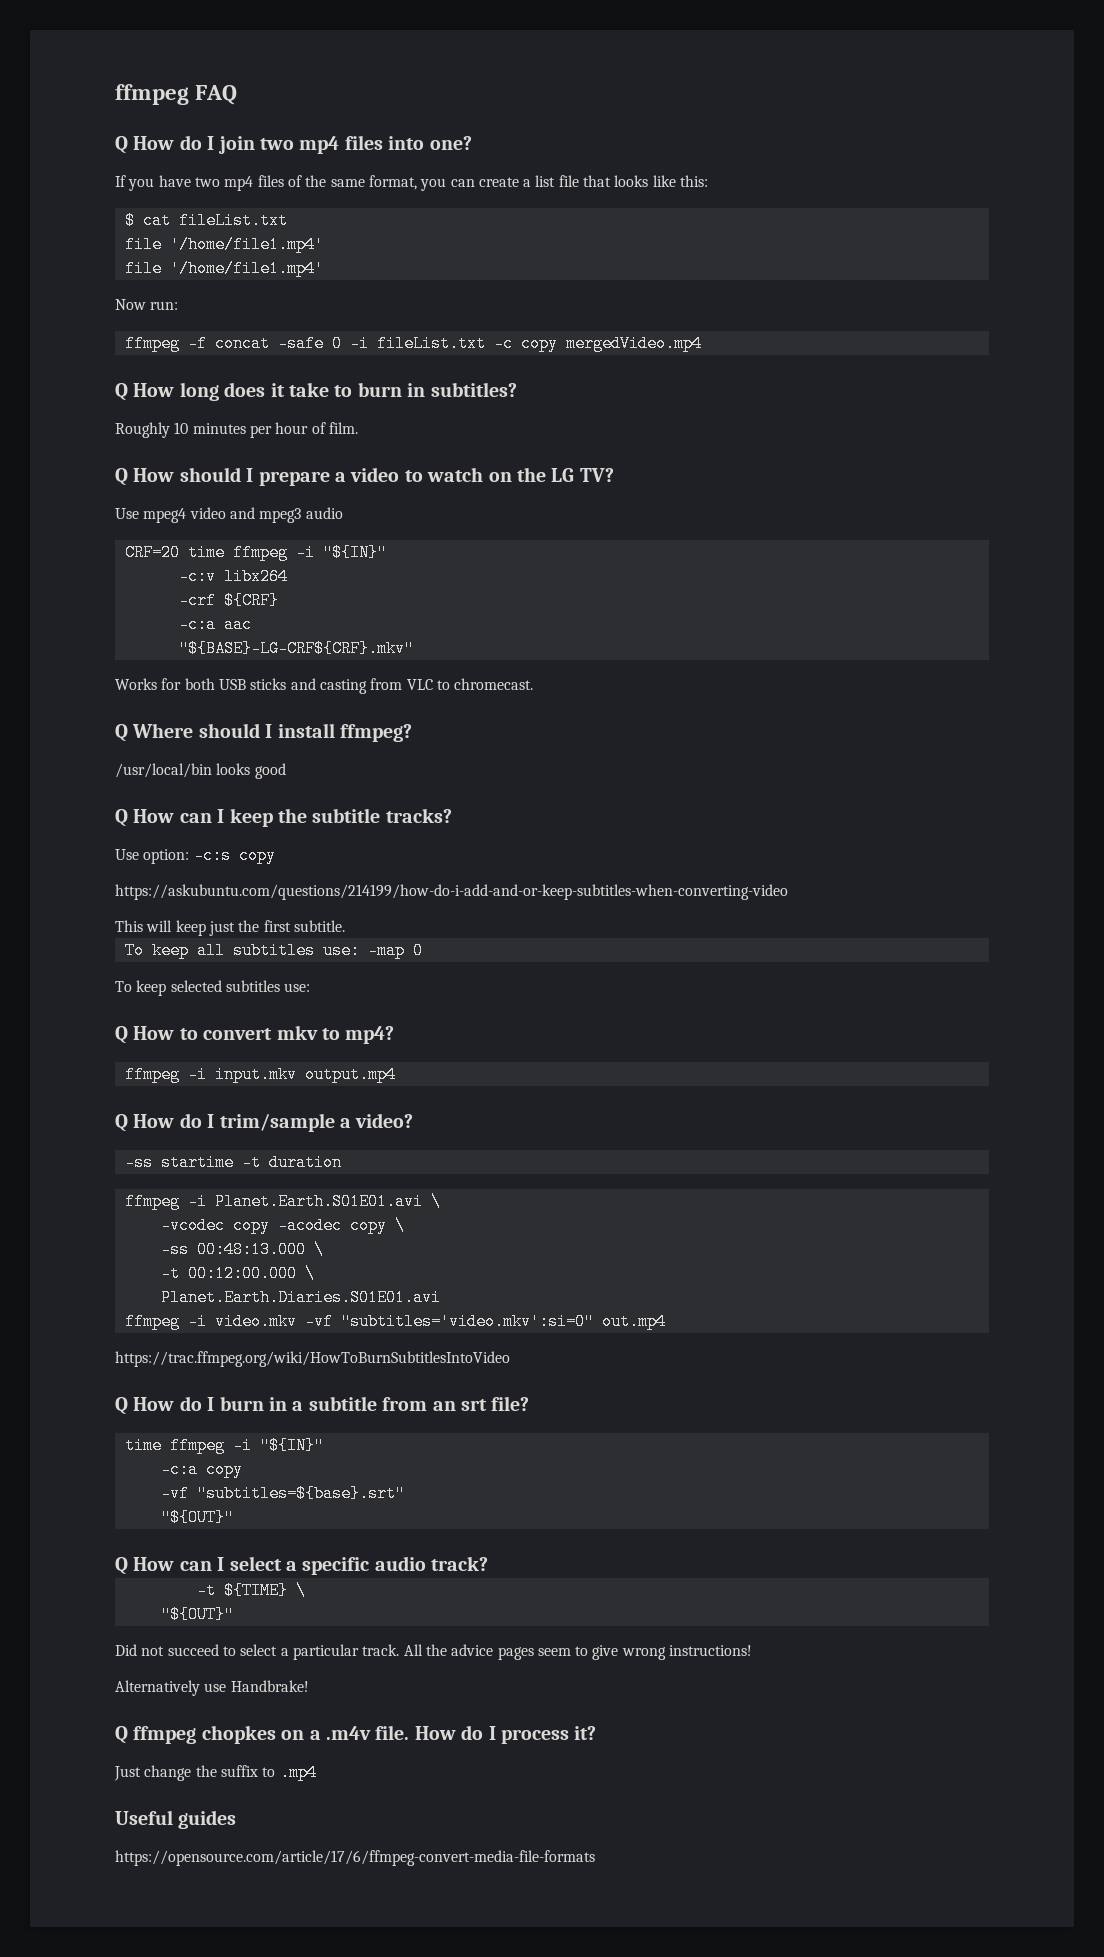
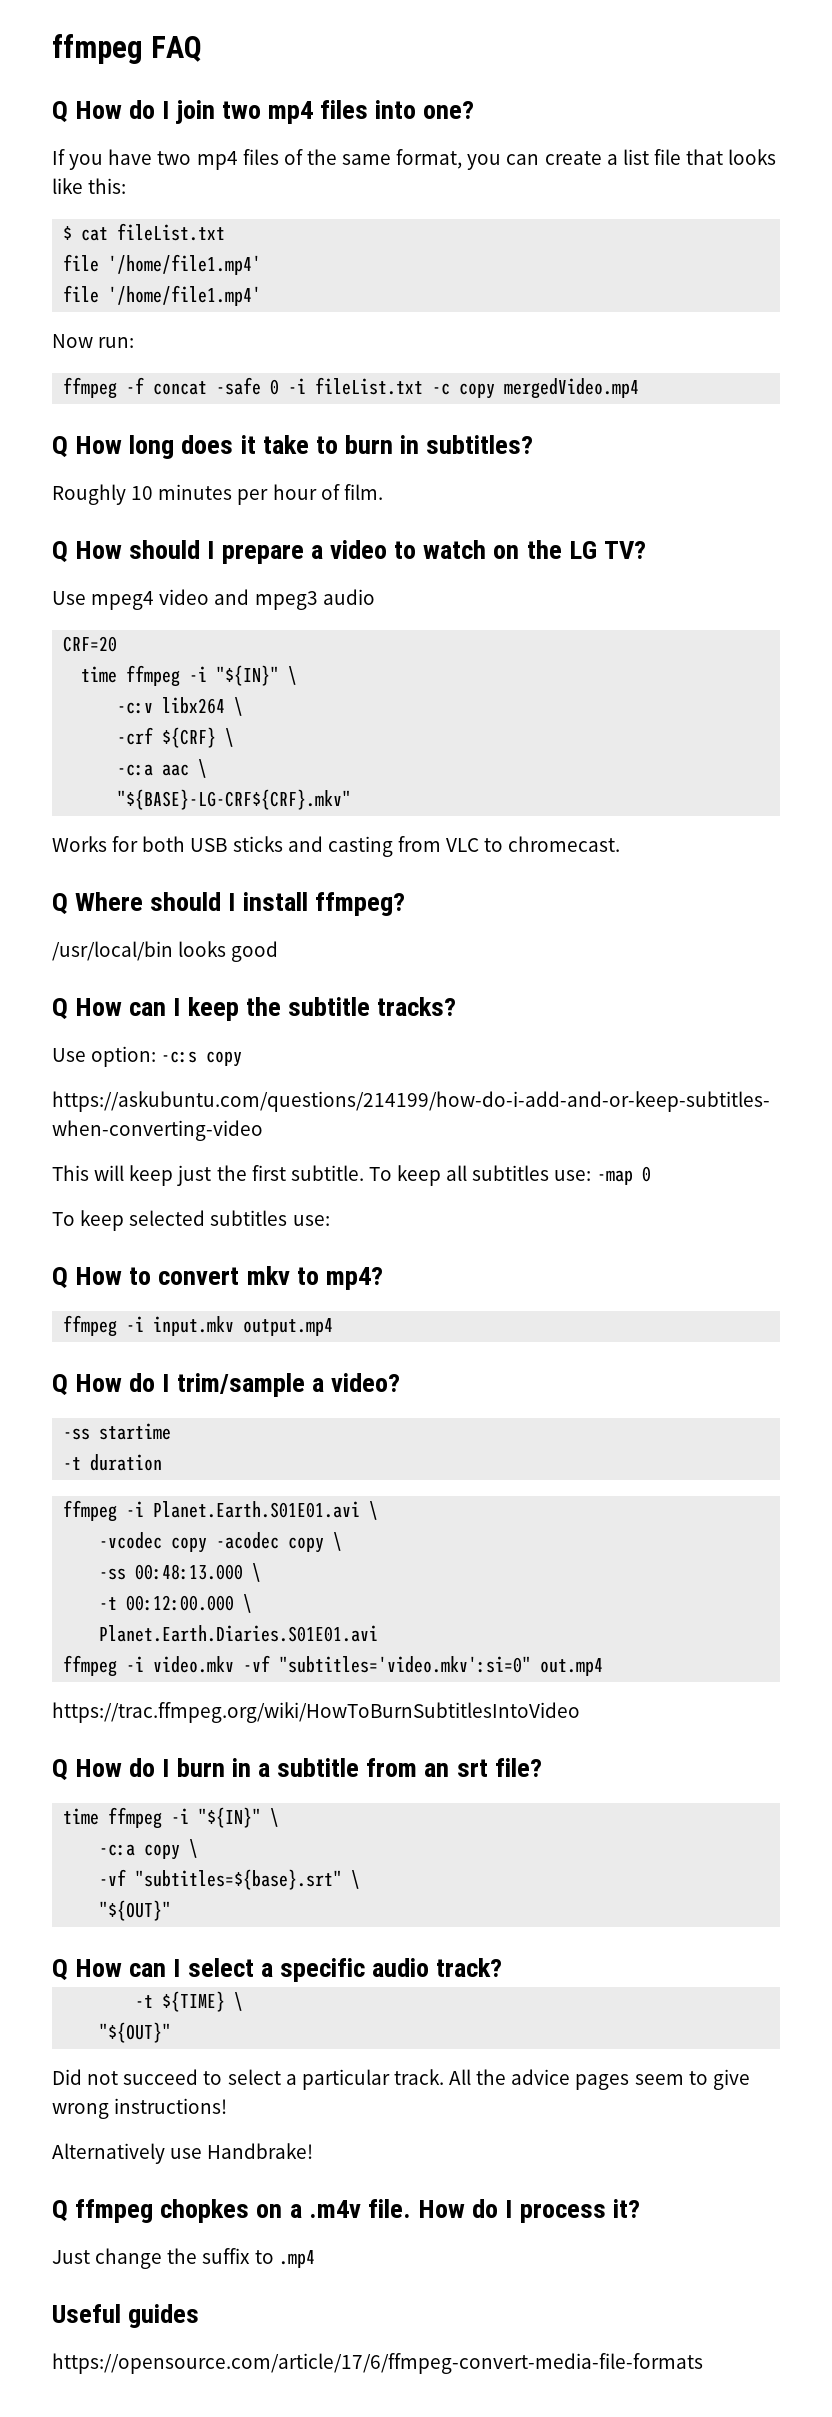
[187,544,387,561] time ffmpeg -i "${IN}" -> [81,665,298,687] // time ffmpeg -i "${IN}" \
(288, 576) none -> [234,697,244,716] \
(279, 600) none -> [225,728,235,747] \
(252, 624) none -> [198,759,208,778] \
(345, 926) // -> (364, 1173) none
(234, 1162) none -> (172, 1431) //
(324, 1445) none -> [270,1808,280,1827] \
(243, 1469) none -> [189,1839,199,1858] \
(405, 1493) none -> [351,1870,361,1889] \

